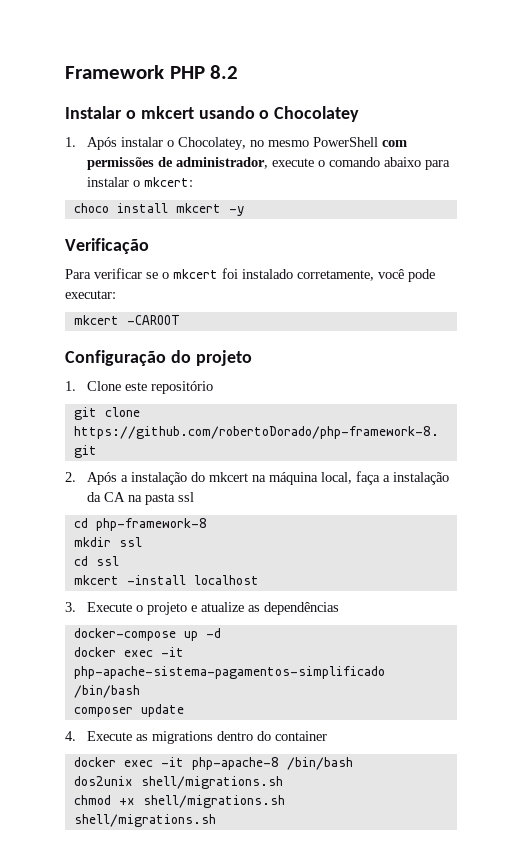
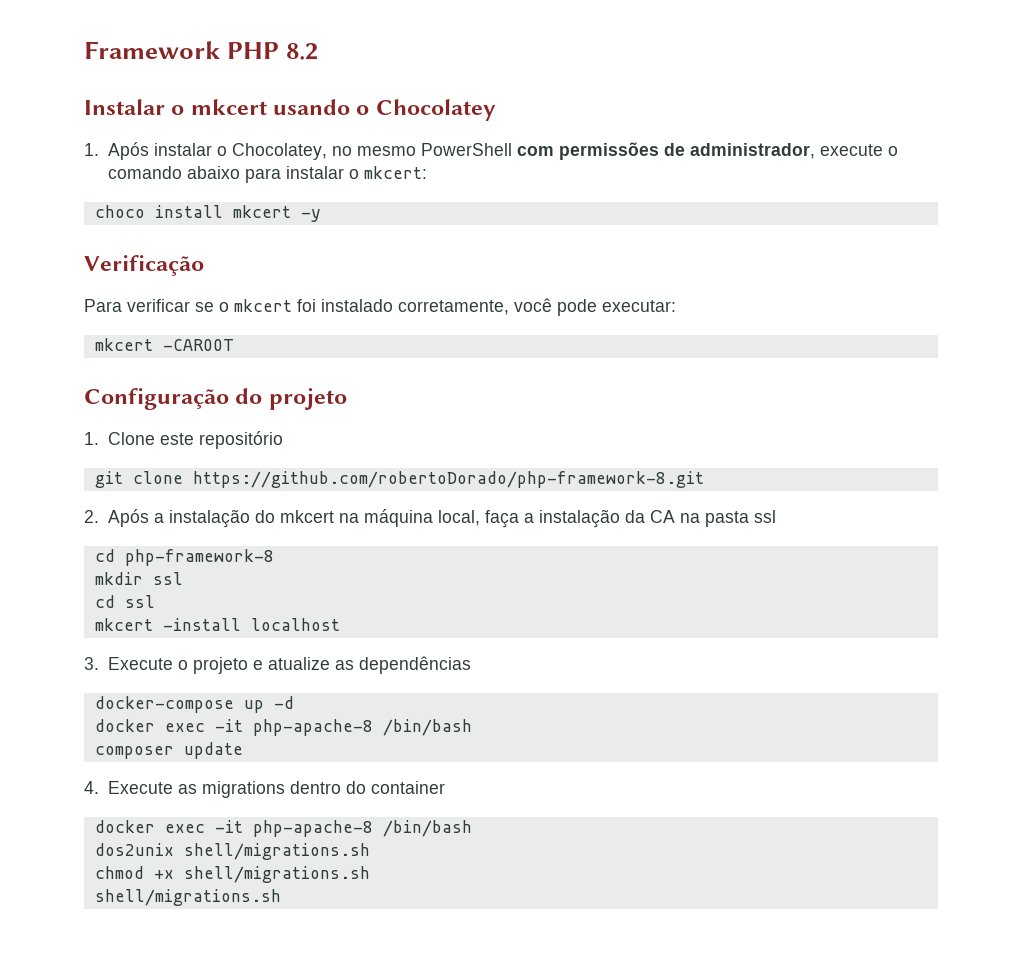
[73,666,385,679] php-apache-sistema-pagamentos-simplificado -> [252,719,373,736] php-apache-8

